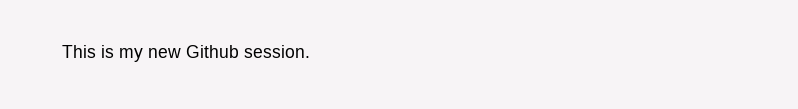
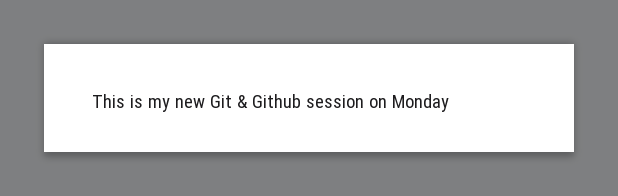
[186,45,310,58] Github session. -> [209,94,449,112] Git & Github session on Monday

